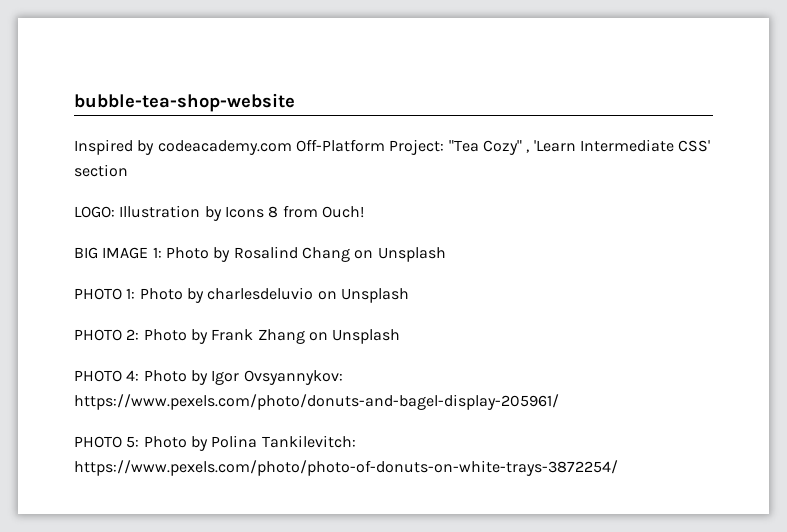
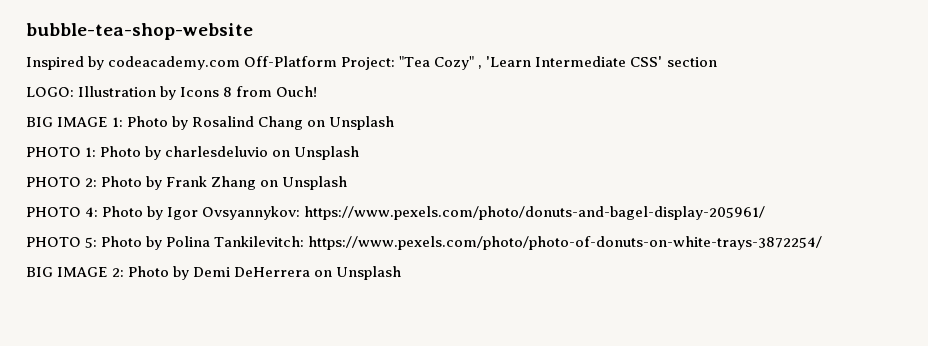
(618, 468) none -> [26,266,402,280] // BIG IMAGE 2: Photo by Demi DeHerrera on Unsplash

